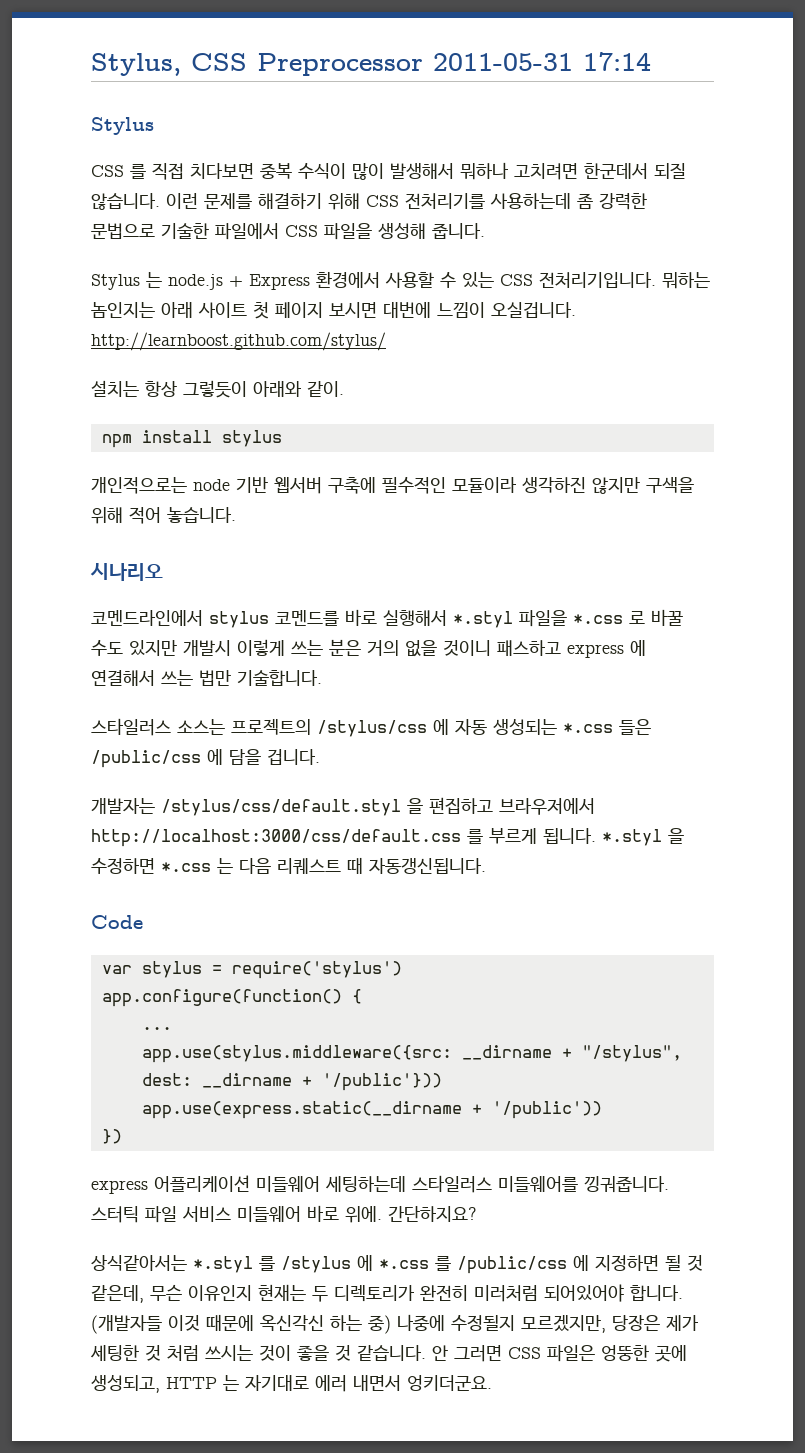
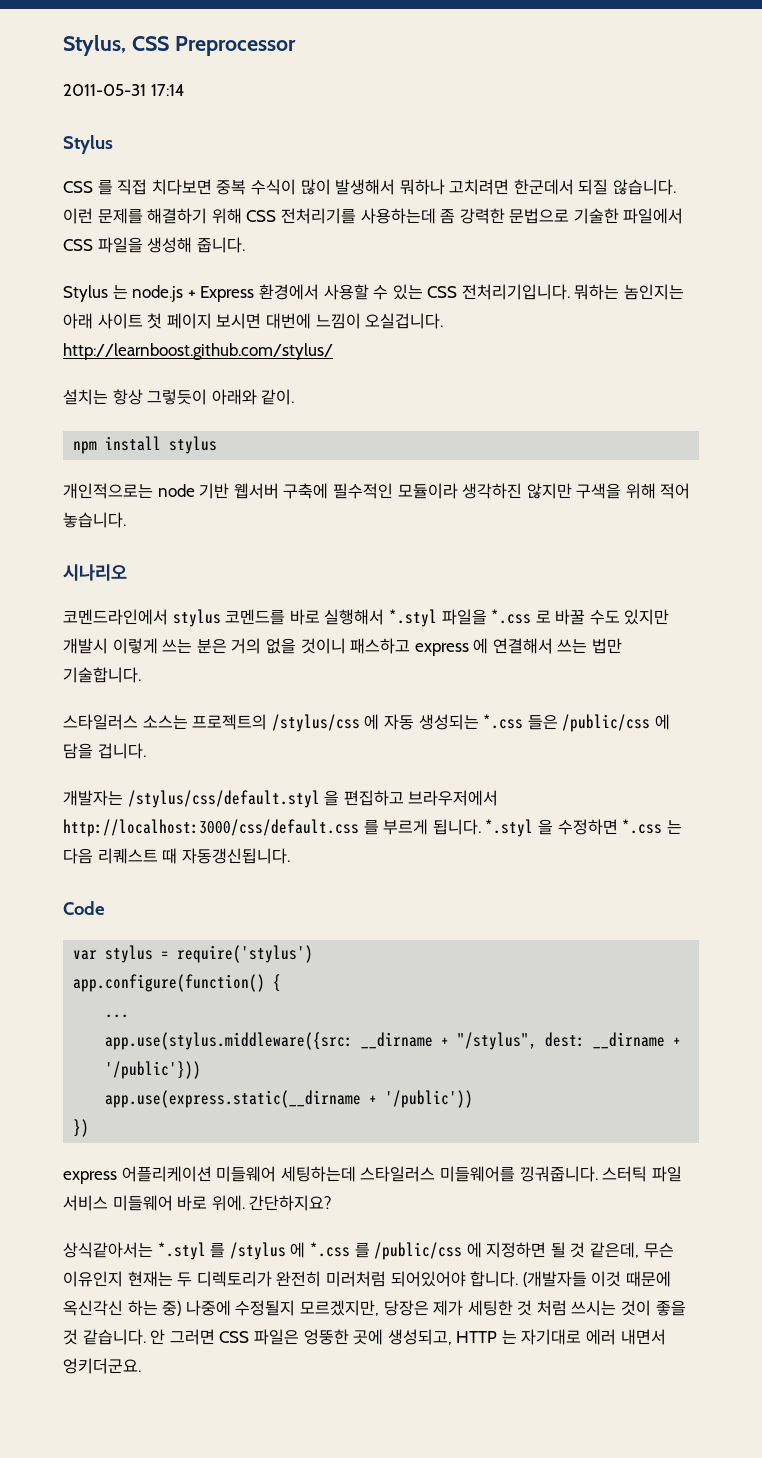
(423, 64) none -> (296, 46) //

